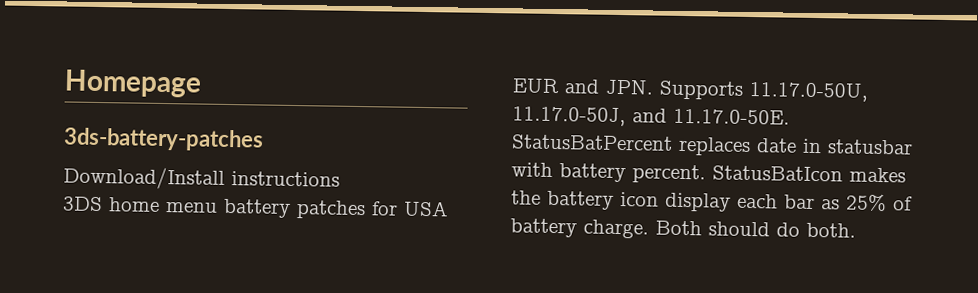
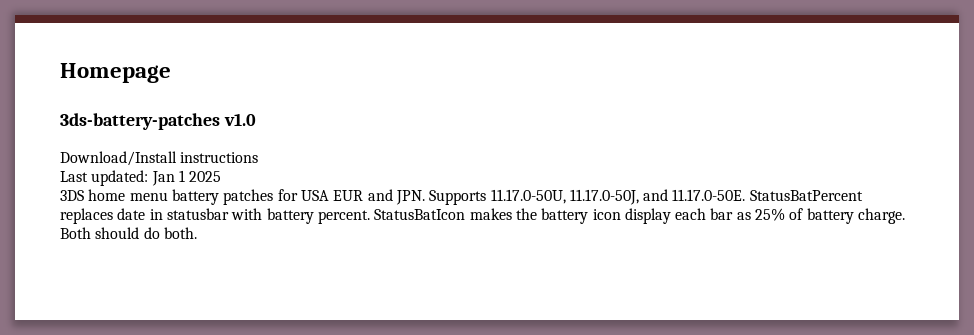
(264, 139) none -> [223,113,256,126] v1.0
(340, 179) none -> [60,170,222,186] // Last updated: Jan 1 2025

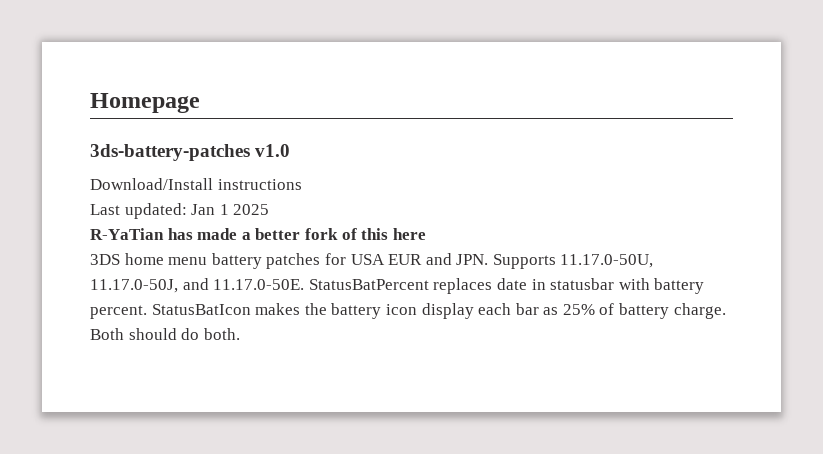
(222, 176) none -> [90,228,426,240] // R-YaTian has made a better fork of this here

